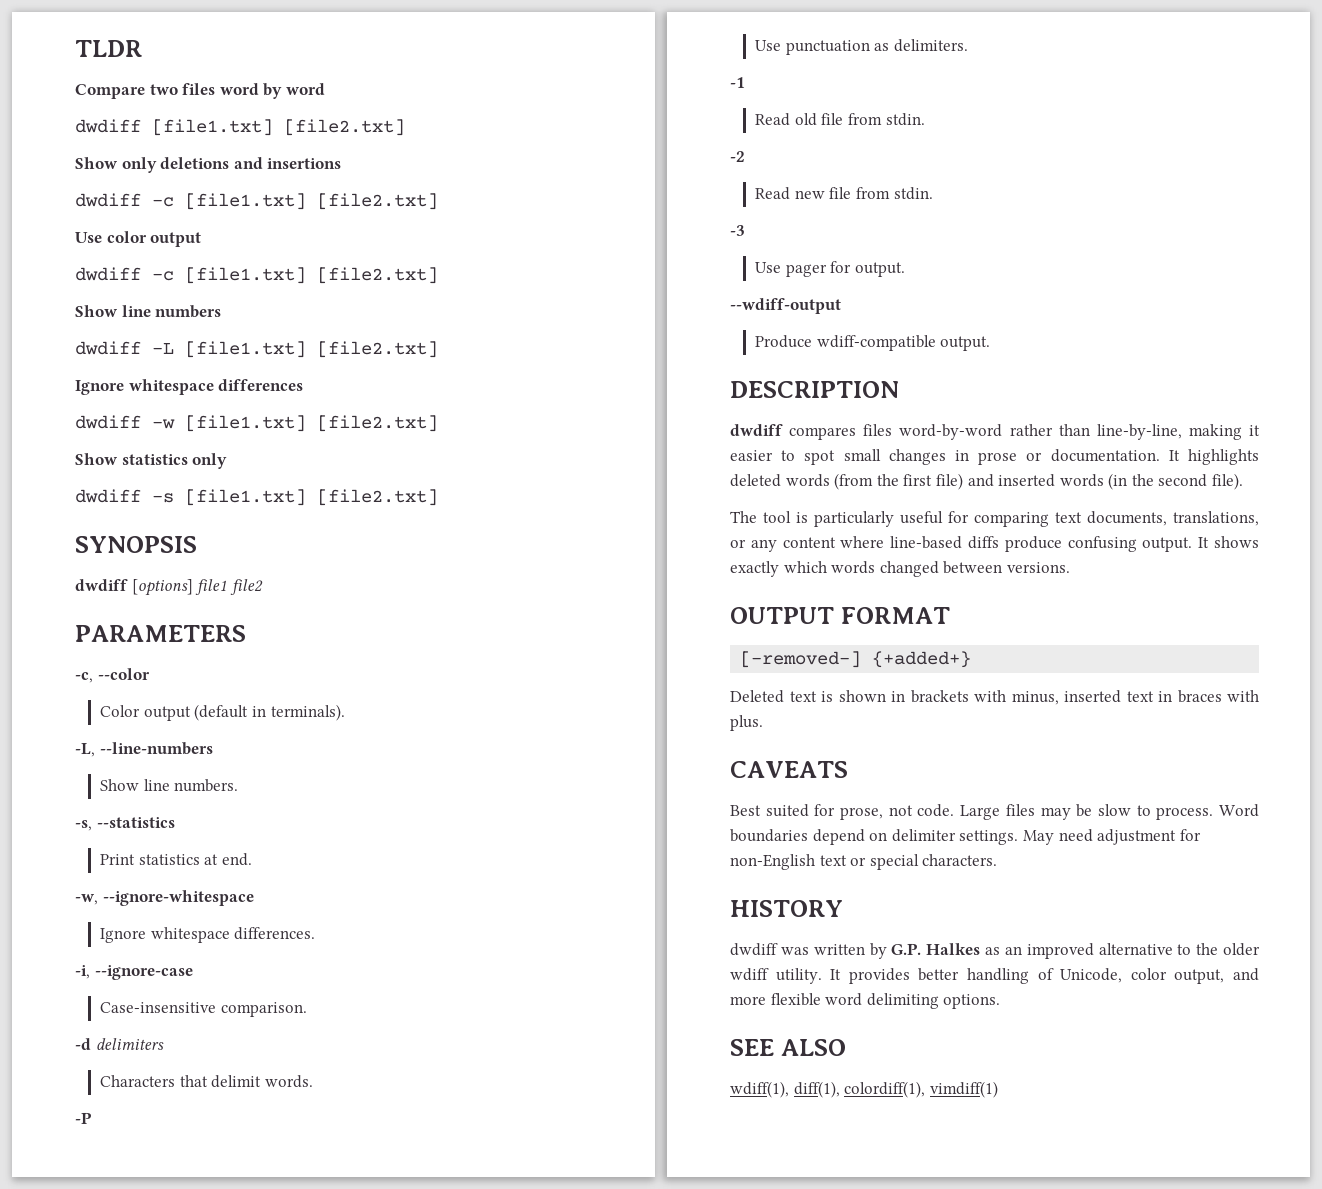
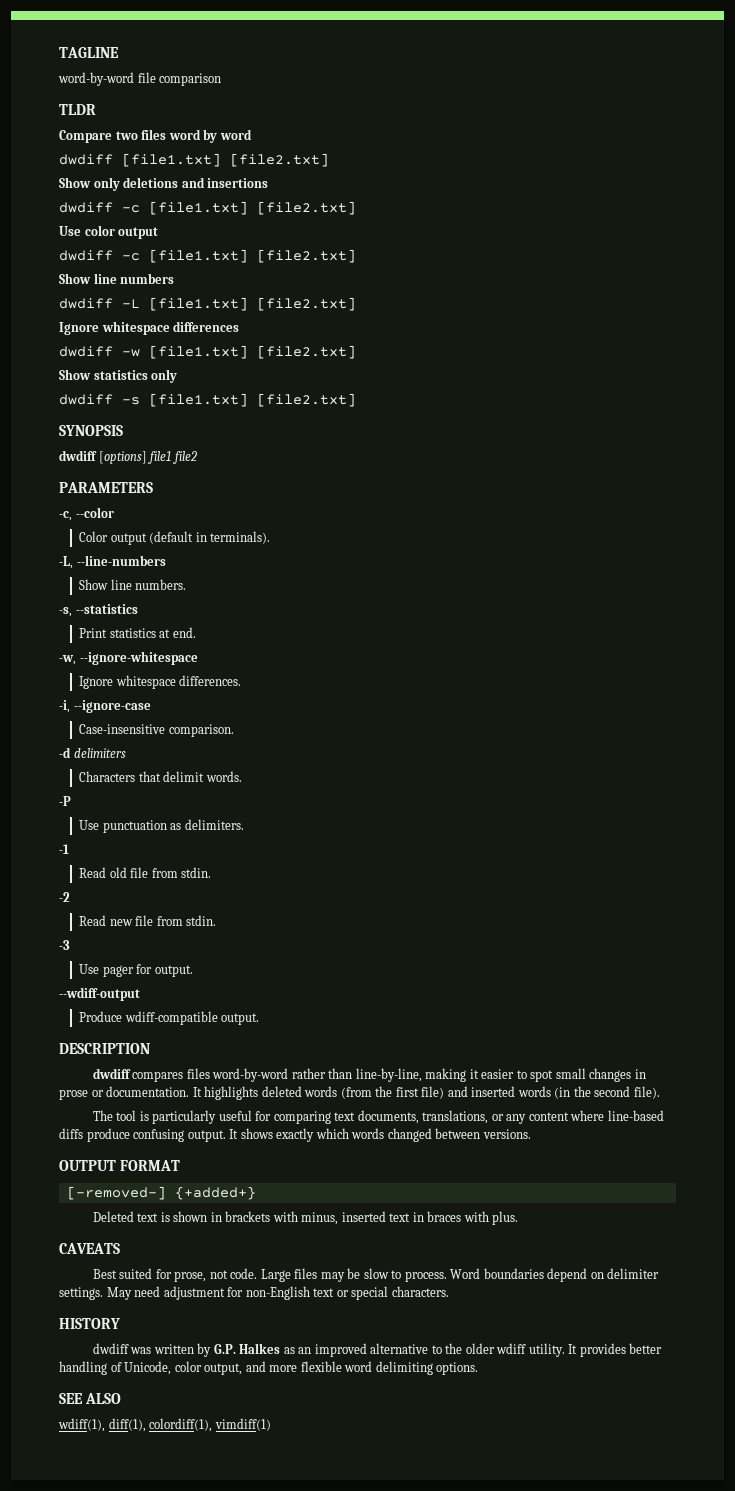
(75, 48) none -> [59,47,119,58] [58,72,222,86] TAGLINE // word-by-word file comparison //

